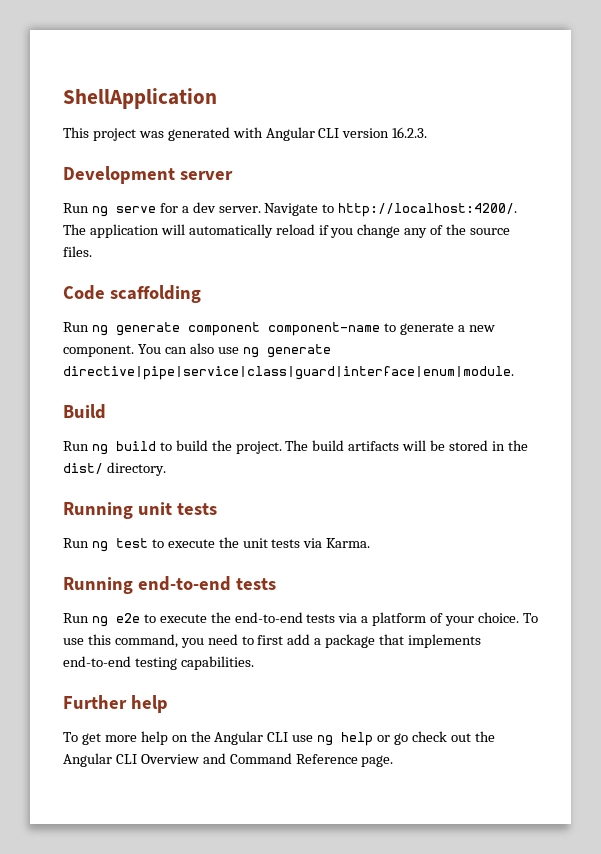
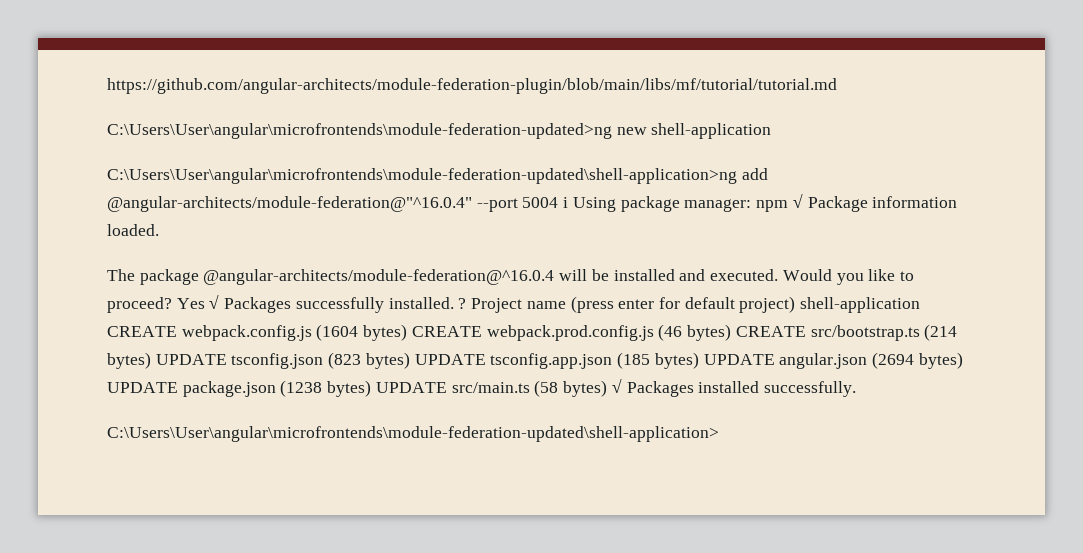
[63,88,217,109] [63,127,428,141] [63,166,233,184] [63,202,518,217] [63,224,511,238] [63,246,92,257] [63,285,201,303] [63,322,495,336] [63,343,331,358] [63,366,514,380] [63,404,106,419] [63,440,528,455] [63,462,166,476] [63,502,217,519] [63,537,371,552] [63,576,276,594] [63,612,538,627] [63,634,482,648] [63,656,254,670] [63,695,168,713] [63,731,495,746] [63,753,394,767] ShellApplication // This project was generated with Angular CLI version 16.2.3. // Development server // Run ng serve for a dev server. Navigate to http://localhost:4200/. The application will automatically reload if you change any of the source files. // Code scaffolding // Run ng generate component component-name to generate a new component. You can also use ng generate directive|pipe|service|class|guard|interface|enum|module. // Build // Run ng build to build the project. The build artifacts will be stored in the dist/ directory. // Running unit tests // Run ng test to execute the unit tests via Karma. // Running end-to-end tests // Run ng e2e to execute the end-to-end tests via a platform of your choice. To use this command, you need to first add a package that implements end-to-end testing capabilities. // Further help // To get more help on the Angular CLI use ng help or go check out the Angular CLI Overview and Command Reference page. -> [107,78,837,94] [107,123,772,139] [107,168,768,184] [107,194,958,212] [107,224,159,236] [107,269,914,285] [107,295,921,313] [107,324,958,341] [107,352,963,369] [107,379,856,397] [107,426,719,442] https://github.com/angular-architects/module-federation-plugin/blob/main/libs/mf/tutorial/tutorial.md // C:\Users\User\angular\microfrontends\module-federation-updated>ng new shell-application // C:\Users\User\angular\microfrontends\module-federation-updated\shell-application>ng add @angular-architects/module-federation@"^16.0.4" --port 5004 i Using package manager: npm √ Package information loaded. // The package @angular-architects/module-federation@^16.0.4 will be installed and executed. Would you like to proceed? Yes √ Packages successfully installed. ? Project name (press enter for default project) shell-application CREATE webpack.config.js (1604 bytes) CREATE webpack.prod.config.js (46 bytes) CREATE src/bootstrap.ts (214 bytes) UPDATE tsconfig.json (823 bytes) UPDATE tsconfig.app.json (185 bytes) UPDATE angular.json (2694 bytes) UPDATE package.json (1238 bytes) UPDATE src/main.ts (58 bytes) √ Packages installed successfully. // C:\Users\User\angular\microfrontends\module-federation-updated\shell-application>

